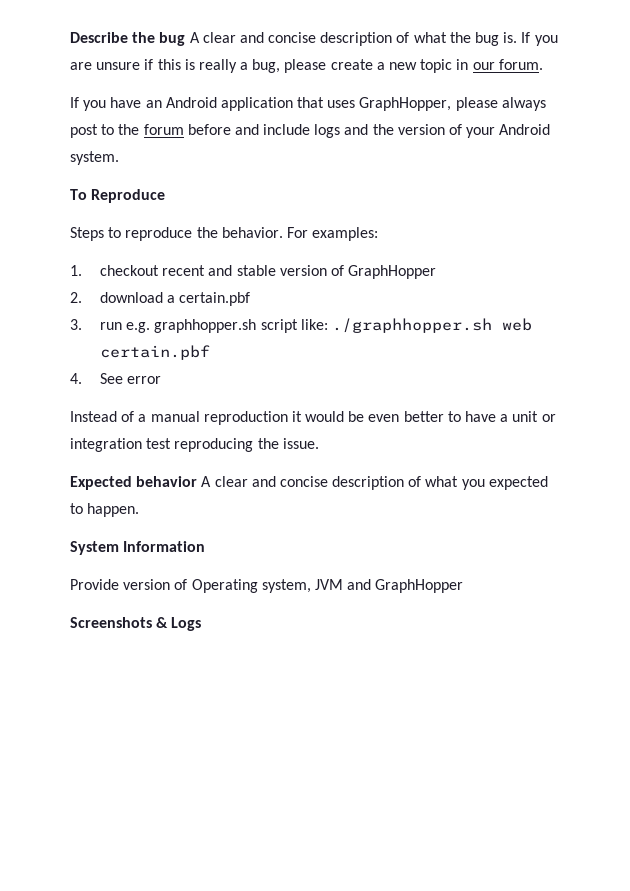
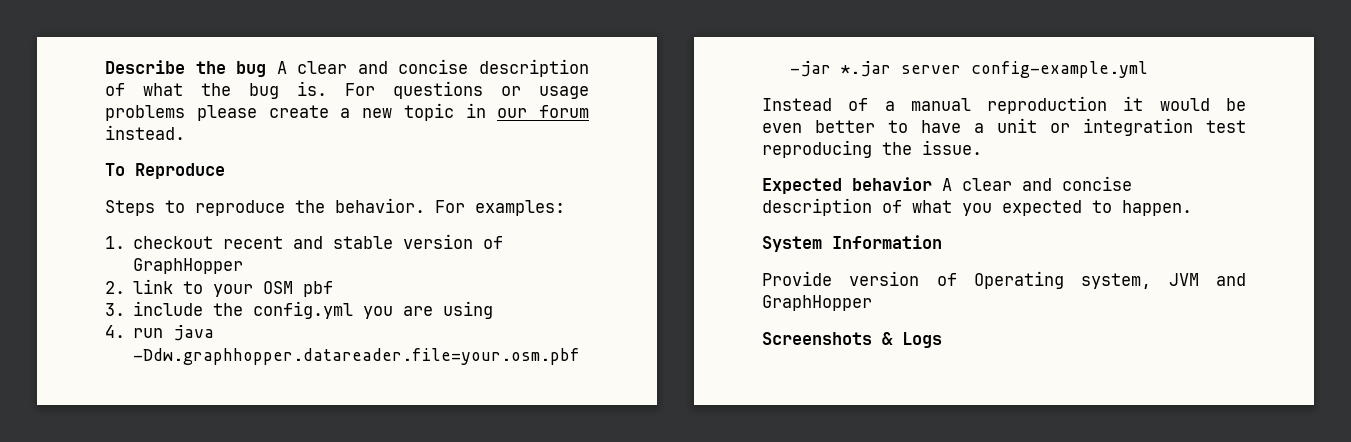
[521,32,558,46] [70,59,281,73] If you are unsure if this is really a bug, -> [345,81,589,99] [105,105,185,121] For questions or usage problems
[498,59,543,70] [70,97,546,111] [70,124,551,138] [70,151,119,165] forum. // If you have an Android application that uses GraphHopper, please always post to the forum before and include logs and the version of your Android system. -> [539,105,589,118] [105,125,185,140] forum instead.
[100,292,251,306] [70,318,533,333] [100,345,211,360] [70,373,162,384] download a certain.pbf // 3. run e.g. graphhopper.sh script like: ./graphhopper.sh web certain.pbf // 4. See error -> [133,279,334,297] [105,301,494,319] [105,325,215,341] [133,348,581,365] [790,61,1149,78] link to your OSM pbf // 3. include the config.yml you are using // 4. run java -Ddw.graphhopper.datareader.file=your.osm.pbf -jar *.jar server config-example.yml

